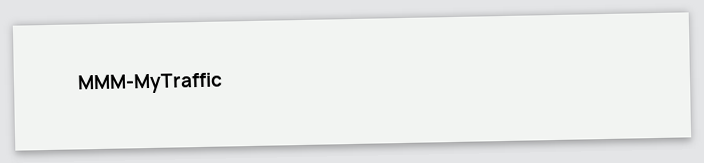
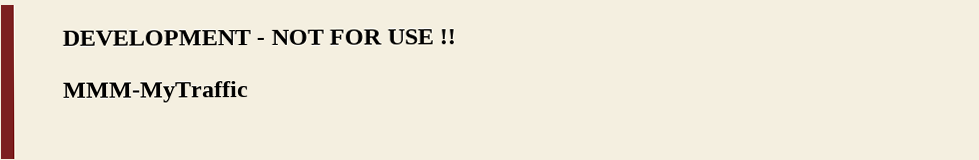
(77, 83) none -> [62,29,457,46] DEVELOPMENT - NOT FOR USE !! //

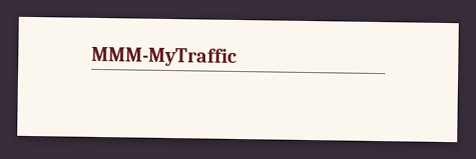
[62,29,457,46] DEVELOPMENT - NOT FOR USE !! // -> (91, 56) none

